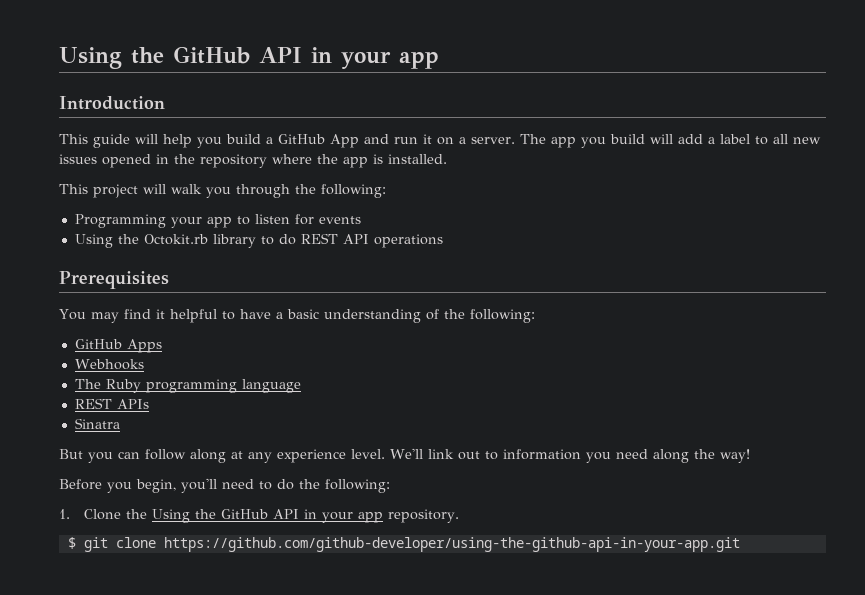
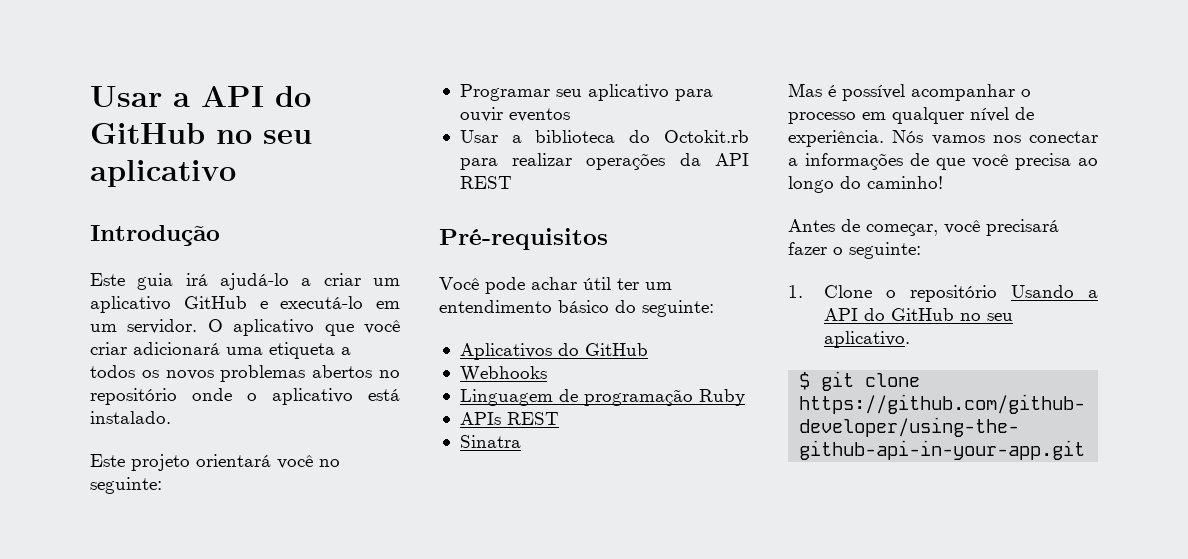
[59,46,439,69] [59,96,165,110] [59,134,821,148] [59,154,447,168] [59,184,386,198] [74,214,361,228] [74,233,443,248] [59,271,169,289] [59,309,535,323] [74,339,162,353] [74,359,144,370] [74,379,101,389] Using the GitHub API in your app // Introduction // This guide will help you build a GitHub App and run it on a server. The app you build will add a label to all new issues opened in the repository where the app is installed. // This project will walk you through the following: // Programming your app to listen for events // Using the Octokit.rb library to do REST API operations // Prerequisites // You may find it helpful to have a basic understanding of the following: // GitHub Apps // Webhooks // The -> [90,86,311,107] [90,123,312,144] [90,160,236,187] [90,225,220,246] [90,273,400,290] [90,296,400,313] [90,319,400,336] [90,342,351,359] [90,365,401,382] [90,388,400,405] [90,411,171,424] [90,454,340,471] [90,477,162,494] [459,84,713,101] [459,107,570,122] [459,130,749,143] [459,153,749,170] [459,176,512,189] [439,228,608,250] [439,277,672,294] [439,300,714,317] [459,343,648,360] [459,366,547,382] [459,389,693,406] Usar a API do GitHub no seu aplicativo // Introdução // Este guia irá ajudá-lo a criar um aplicativo GitHub e executá-lo em um servidor. O aplicativo que você criar adicionará uma etiqueta a todos os novos problemas abertos no repositório onde o aplicativo está instalado. // Este projeto orientará você no seguinte: // Programar seu aplicativo para ouvir eventos // Usar a biblioteca do Octokit.rb para realizar operações da API REST // Pré-requisitos // Você pode achar útil ter um entendimento básico do seguinte: // Aplicativos do GitHub // Webhooks // Linguagem de programação
[145,379,301,393] [74,398,149,409] programming language // REST APIs -> [459,412,559,425] // APIs REST
[59,448,750,463] [59,478,390,493] [59,509,460,523] But you can follow along at any experience level. We'll link out to information you need along the way! // Before you begin, you'll need to do the following: // 1. Clone the Using the GitHub API in your app repository. -> [788,83,1031,101] [788,107,1034,124] [788,130,1098,147] [788,153,1098,170] [788,176,943,193] [788,219,1059,236] [788,242,921,259] [788,285,1098,302] [824,308,1014,321] [824,331,911,348] Mas é possível acompanhar o processo em qualquer nível de experiência. Nós vamos nos conectar a informações de que você precisa ao longo do caminho! // Antes de começar, você precisará fazer o seguinte: // 1. Clone o repositório Usando a API do GitHub no seu aplicativo.

